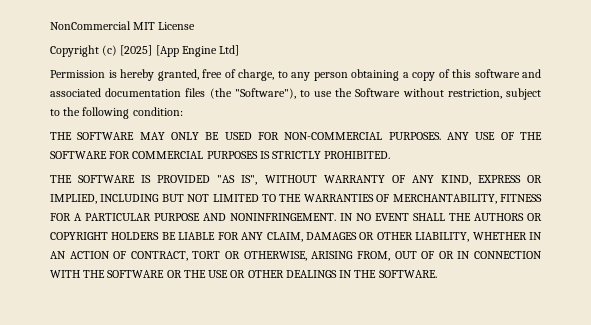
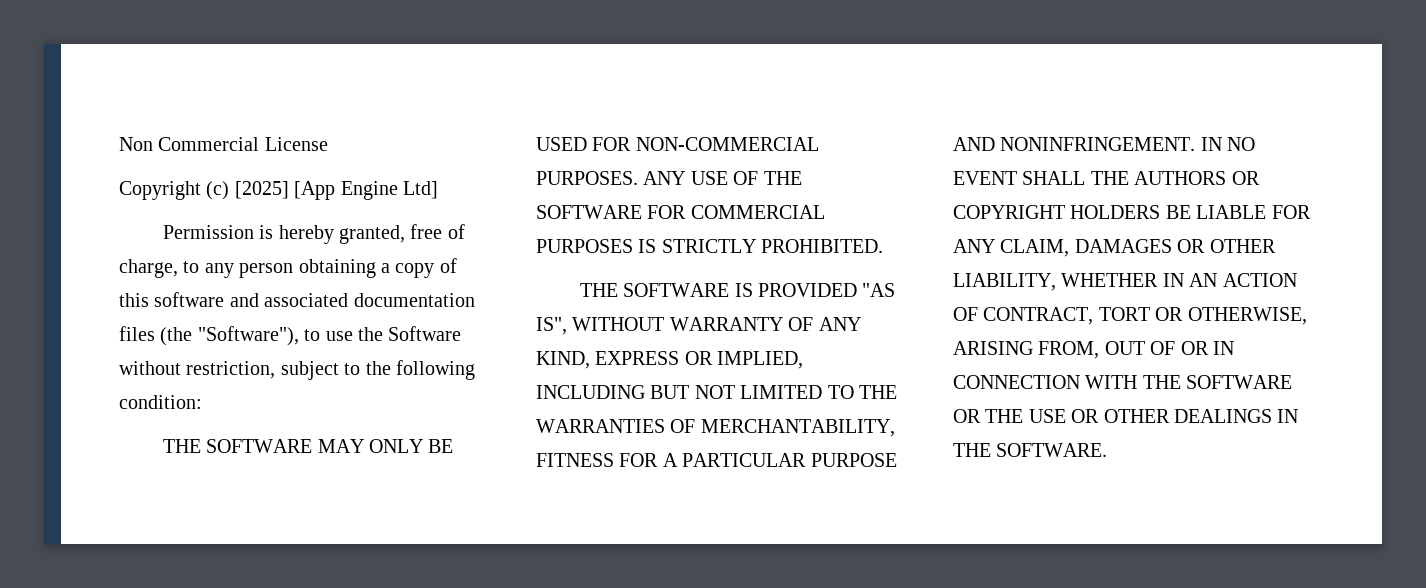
[50,21,156,30] NonCommercial MIT -> [119,137,260,151] Non Commercial

